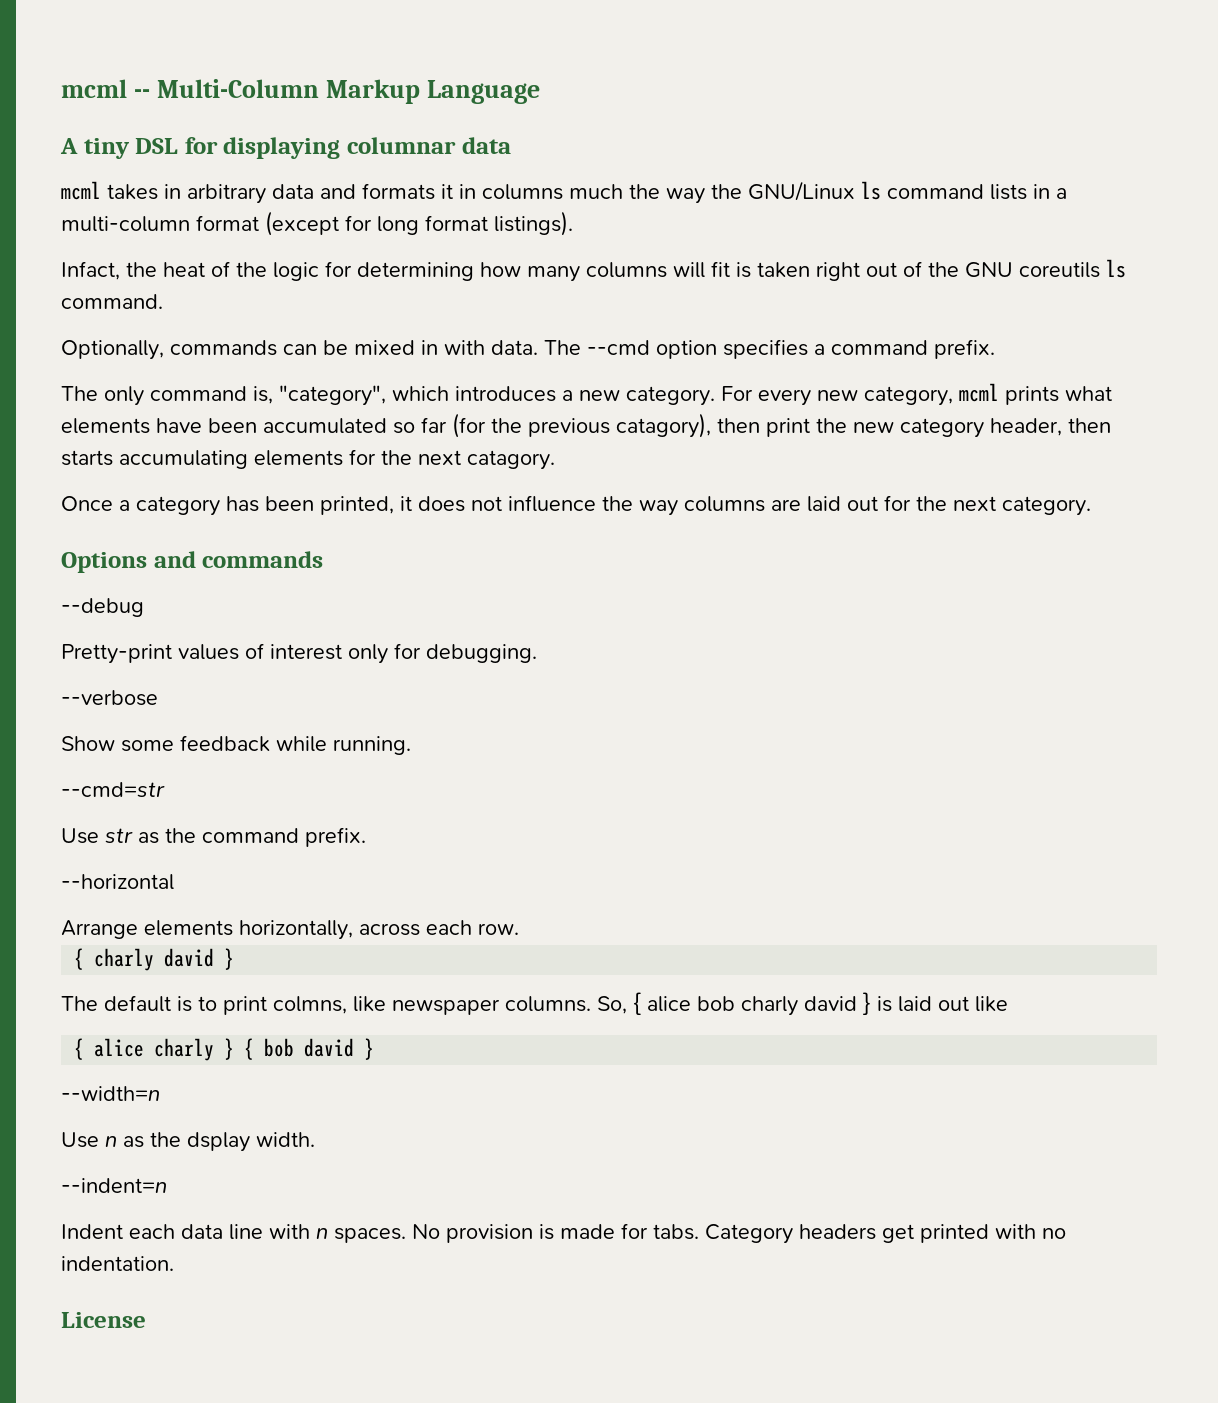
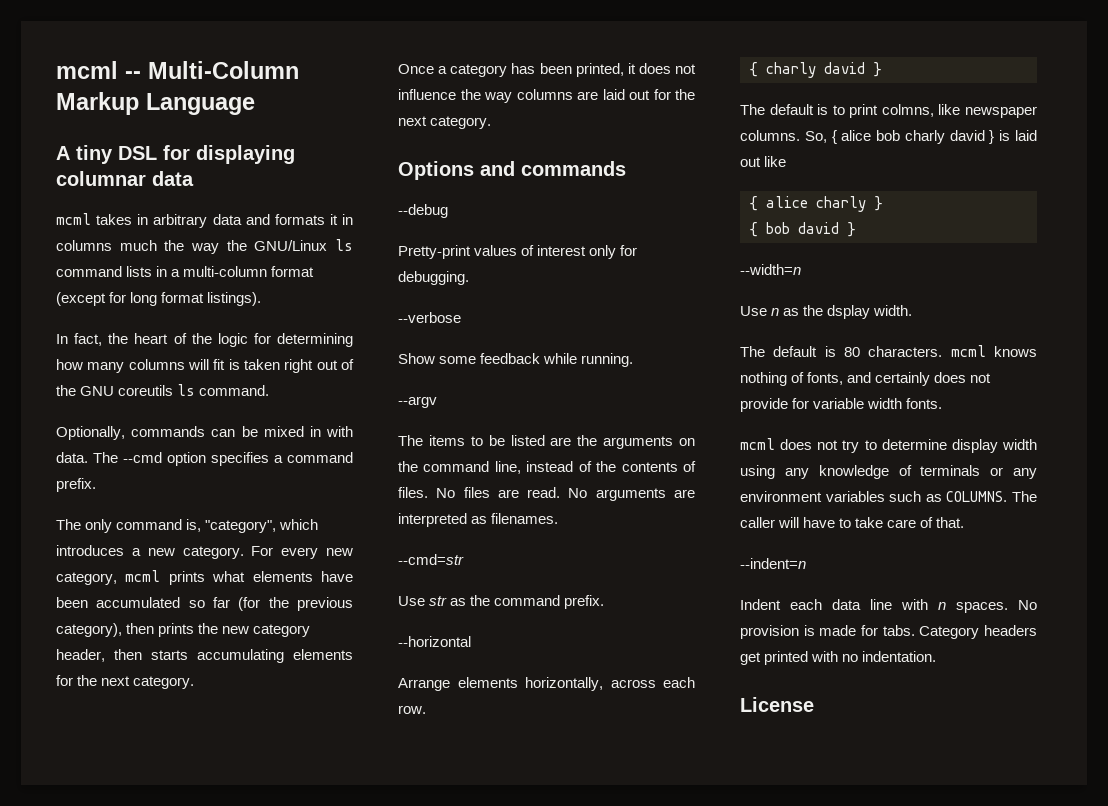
[61,261,205,280] Infact, the heat -> [56,333,169,346] In fact, the heart
[616,413,810,438] catagory), then print -> [56,623,195,637] category), then prints
[467,450,555,470] catagory. -> [133,676,195,689] category.
(411, 745) none -> [398,396,437,408] [398,435,695,449] [398,461,696,474] [398,487,695,501] [398,513,559,527] // --argv // The items to be listed are the arguments on the command line, instead of the contents of files. No files are read. No arguments are interpreted as filenames.
(235, 1049) none -> (883, 203) //
(315, 1139) none -> [740,345,1037,357] [740,372,992,386] [740,398,943,412] [740,438,1037,453] [740,465,1037,479] [740,491,1037,502] [740,517,965,528] // The default is 80 characters. mcml knows nothing of fonts, and certainly does not provide for variable width fonts. // mcml does not try to determine display width using any knowledge of terminals or any environment variables such as COLUMNS. The caller will have to take care of that.

